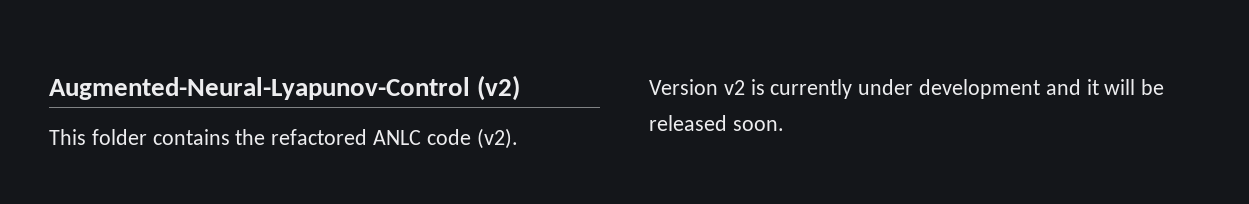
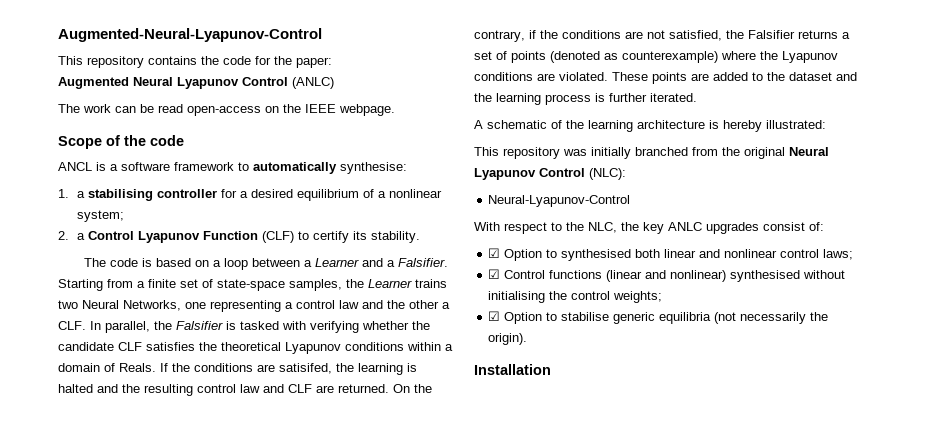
[477,75,521,101] [49,129,147,145] (v2) // This folder -> [58,56,144,68] // This repository
[271,128,518,149] [649,79,1165,99] [649,115,784,131] refactored ANLC code (v2). // Version v2 is currently under development and it will be released soon. -> [223,56,332,68] [58,77,334,89] [58,104,395,116] [58,135,184,149] [58,162,407,174] [58,189,442,201] [76,210,124,222] [58,231,420,243] [83,258,448,270] [58,279,447,291] [58,300,450,312] [58,321,430,333] [58,342,453,354] [58,363,417,375] [58,384,432,396] [474,30,850,42] [474,51,838,63] [474,72,857,84] [474,93,697,105] [474,120,826,132] [474,147,829,159] [474,168,626,180] [488,195,631,207] [474,222,824,234] [488,248,854,261] [488,269,846,282] [488,291,663,303] [488,311,829,324] [488,333,528,345] [474,364,551,375] code for the paper: // Augmented Neural Lyapunov Control (ANLC) // The work can be read open-access on the IEEE webpage. // Scope of the code // ANCL is a software framework to automatically synthesise: // 1. a stabilising controller for a desired equilibrium of a nonlinear system; // 2. a Control Lyapunov Function (CLF) to certify its stability. // The code is based on a loop between a Learner and a Falsifier. Starting from a finite set of state-space samples, the Learner trains two Neural Networks, one representing a control law and the other a CLF. In parallel, the Falsifier is tasked with verifying whether the candidate CLF satisfies the theoretical Lyapunov conditions within a domain of Reals. If the conditions are satisifed, the learning is halted and the resulting control law and CLF are returned. On the contrary, if the conditions are not satisfied, the Falsifier returns a set of points (denoted as counterexample) where the Lyapunov conditions are violated. These points are added to the dataset and the learning process is further iterated. // A schematic of the learning architecture is hereby illustrated: // This repository was initially branched from the original Neural Lyapunov Control (NLC): // Neural-Lyapunov-Control // With respect to the NLC, the key ANLC upgrades consist of: // ☑ Option to synthesised both linear and nonlinear control laws; // ☑ Control functions (linear and nonlinear) synthesised without initialising the control weights; // ☑ Option to stabilise generic equilibria (not necessarily the origin). // Installation

